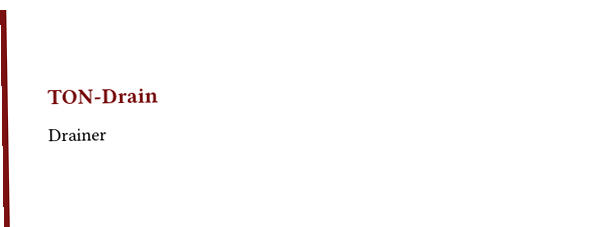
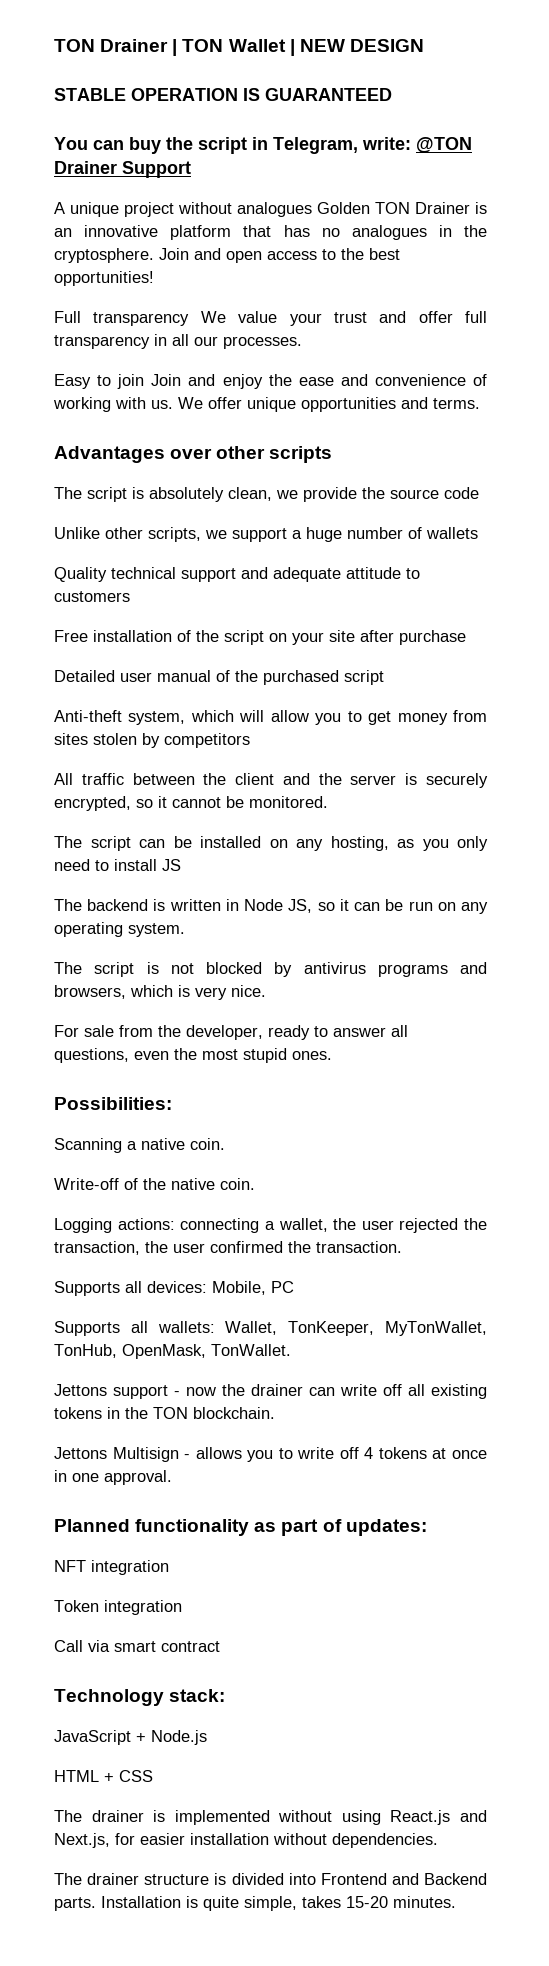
[47,87,159,105] [48,128,107,142] TON-Drain // Drainer -> [54,39,424,56] [54,88,392,101] [54,137,472,154] [54,161,191,178] [54,202,487,217] [54,225,487,240] [54,248,400,263] [54,271,154,286] [54,311,487,326] [54,334,302,349] [54,374,488,389] [53,397,480,412] [54,446,333,463] [54,487,479,502] [54,527,478,542] [54,567,420,582] [54,591,130,602] [54,630,466,645] [54,670,384,685] [54,710,488,725] [54,733,250,748] [54,773,488,788] [54,796,328,811] [54,836,488,851] [54,859,181,871] [54,899,488,914] [54,922,185,937] [54,962,487,977] [54,985,266,1000] [54,1025,408,1040] [54,1048,332,1063] [54,1097,172,1110] [54,1138,225,1153] [54,1178,255,1190] [54,1218,487,1233] [54,1241,402,1255] [54,1281,294,1296] [54,1321,488,1336] [54,1344,291,1359] [54,1384,487,1399] [54,1407,275,1419] [54,1447,488,1462] [54,1470,172,1485] [54,1519,427,1536] [54,1560,169,1575] [54,1600,182,1615] [54,1640,220,1652] [54,1689,226,1706] [54,1730,207,1745] [54,1770,153,1782] [54,1810,487,1825] [54,1833,438,1848] [54,1873,487,1885] [54,1896,456,1911] TON Drainer | TON Wallet | NEW DESIGN // STABLE OPERATION IS GUARANTEED // You can buy the script in Telegram, write: @TON Drainer Support // A unique project without analogues Golden TON Drainer is an innovative platform that has no analogues in the cryptosphere. Join and open access to the best opportunities! // Full transparency We value your trust and offer full transparency in all our processes. // Easy to join Join and enjoy the ease and convenience of working with us. We offer unique opportunities and terms. // Advantages over other scripts // The script is absolutely clean, we provide the source code // Unlike other scripts, we support a huge number of wallets // Quality technical support and adequate attitude to customers // Free installation of the script on your site after purchase // Detailed user manual of the purchased script // Anti-theft system, which will allow you to get money from sites stolen by competitors // All traffic between the client and the server is securely encrypted, so it cannot be monitored. // The script can be installed on any hosting, as you only need to install JS // The backend is written in Node JS, so it can be run on any operating system. // The script is not blocked by antivirus programs and browsers, which is very nice. // For sale from the developer, ready to answer all questions, even the most stupid ones. // Possibilities: // Scanning a native coin. // Write-off of the native coin. // Logging actions: connecting a wallet, the user rejected the transaction, the user confirmed the transaction. // Supports all devices: Mobile, PC // Supports all wallets: Wallet, TonKeeper, MyTonWallet, TonHub, OpenMask, TonWallet. // Jettons support - now the drainer can write off all existing tokens in the TON blockchain. // Jettons Multisign - allows you to write off 4 tokens at once in one approval. // Planned functionality as part of updates: // NFT integration // Token integration // Call via smart contract // Technology stack: // JavaScript + Node.js // HTML + CSS // The drainer is implemented without using React.js and Next.js, for easier installation without dependencies. // The drainer structure is divided into Frontend and Backend parts. Installation is quite simple, takes 15-20 minutes.

